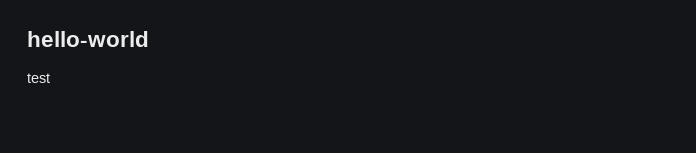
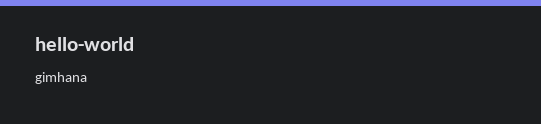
[27,73,50,83] test -> [35,72,87,84] gimhana

